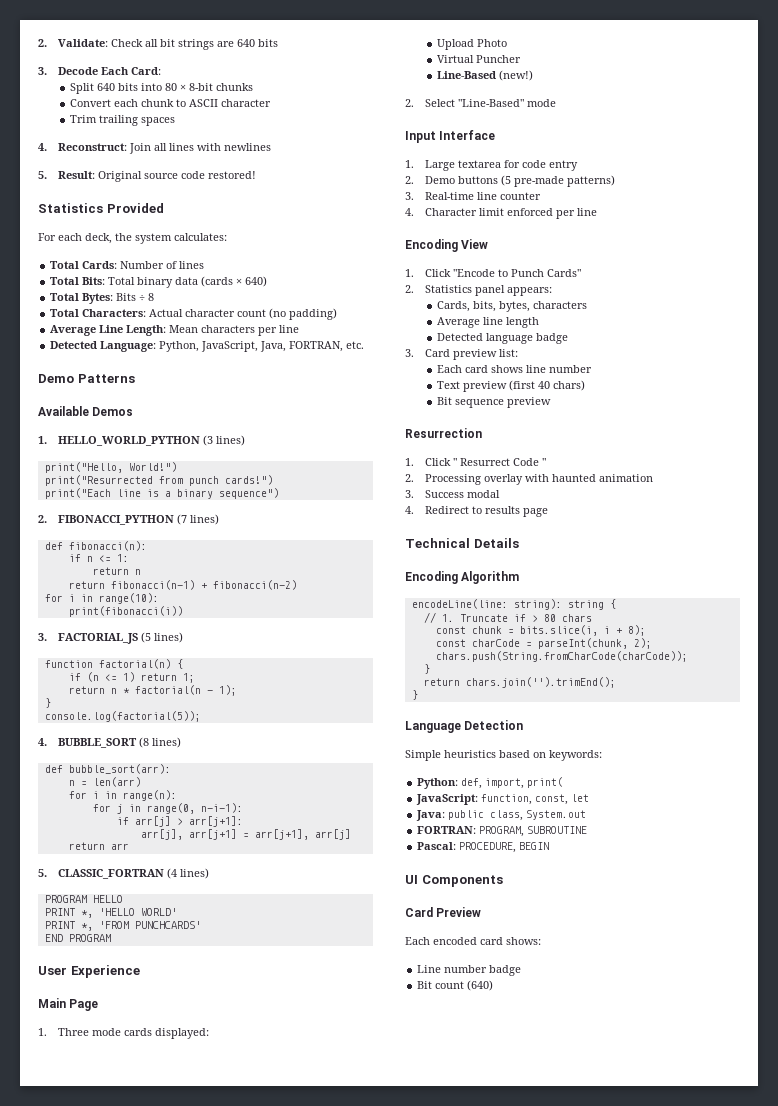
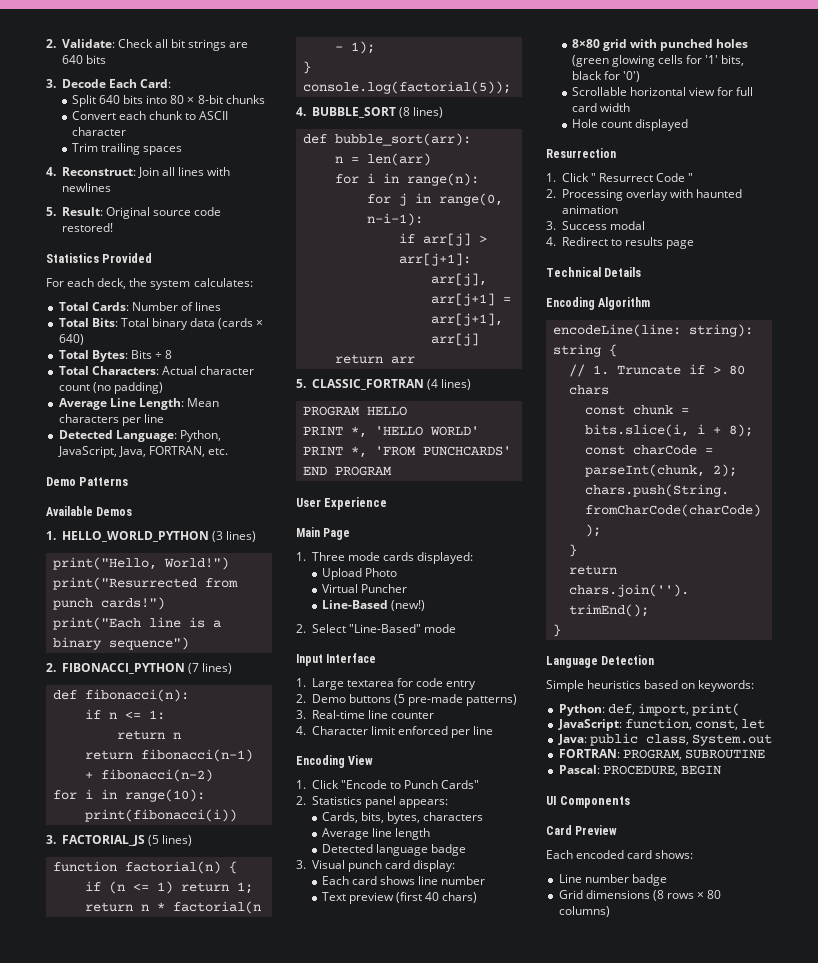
[425,349,519,360] Card preview list: -> [311,860,456,872] Visual punch card display:
[437,397,552,408] Bit sequence preview -> [571,39,749,51] [571,55,745,67] [571,71,641,82] [571,87,754,96] [571,103,630,112] [571,119,689,131] 8×80 grid with punched holes (green glowing cells for '1' bits, black for '0') // Scrollable horizontal view for full card width // Hole count displayed
[417,980,494,991] Bit count (640) -> [558,890,722,901] [558,906,610,917] Grid dimensions (8 rows × 80 columns)

